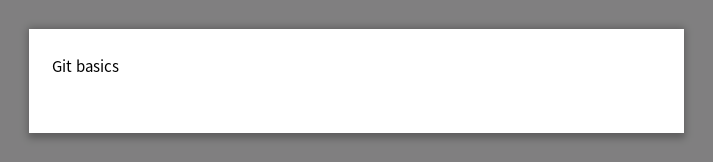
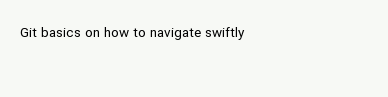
(120, 65) none -> [85,27,245,40] on how to navigate swiftly

